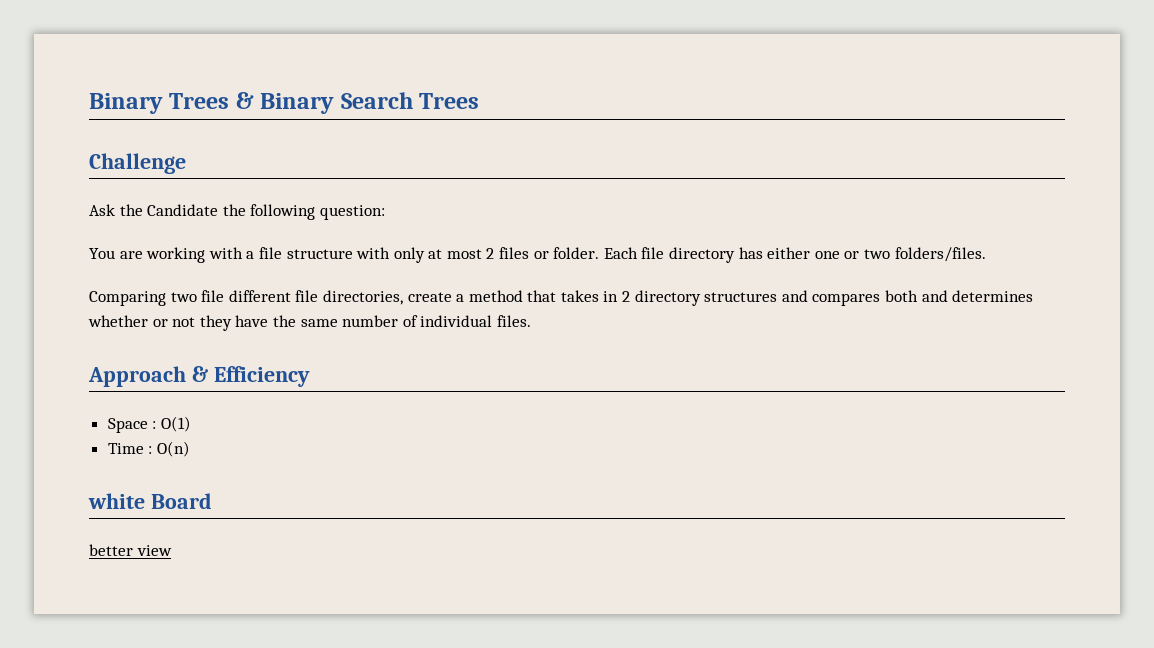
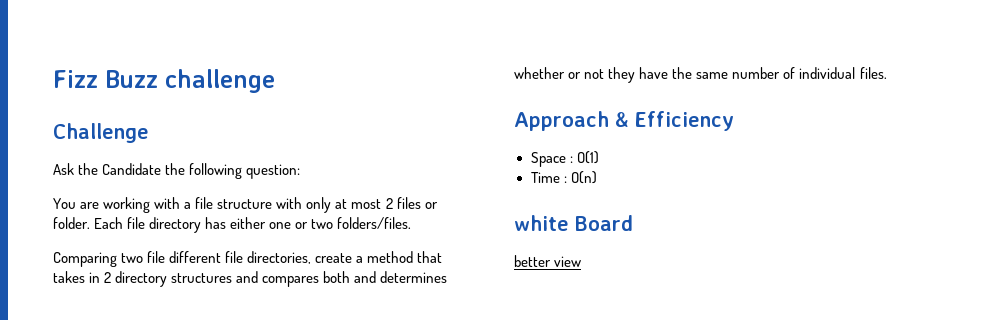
[89,92,480,114] Binary Trees & Binary Search Trees -> [53,69,275,93] Fizz Buzz challenge

